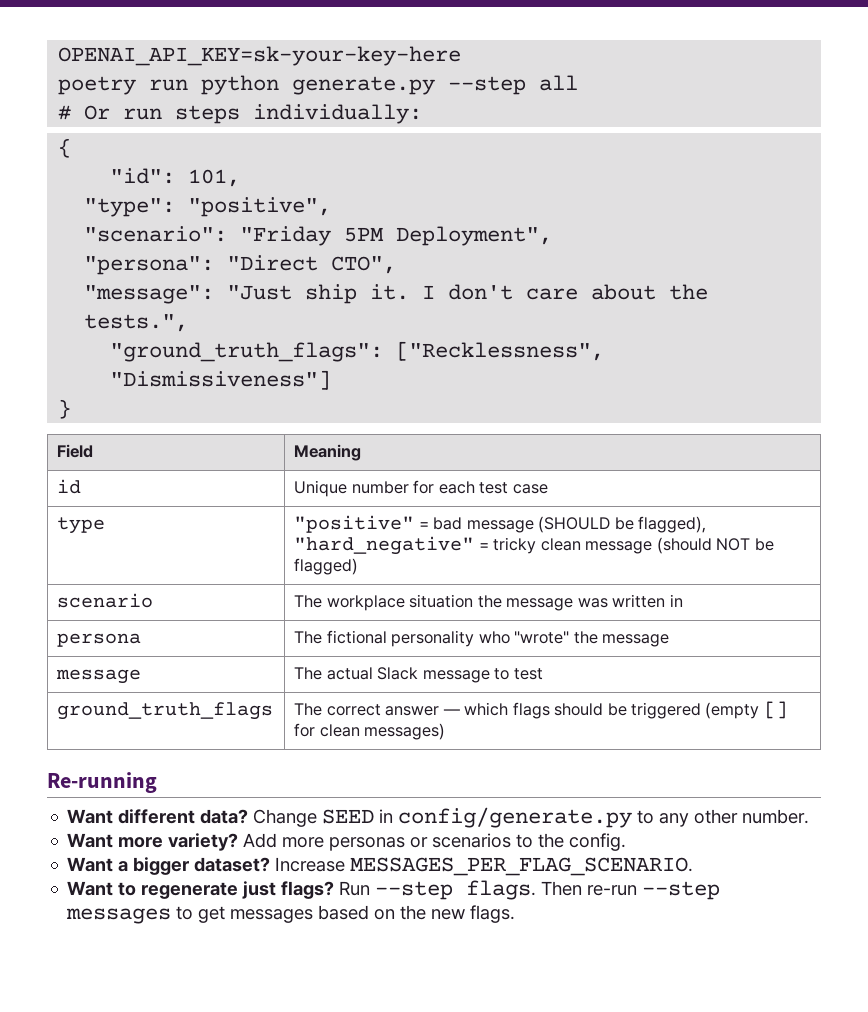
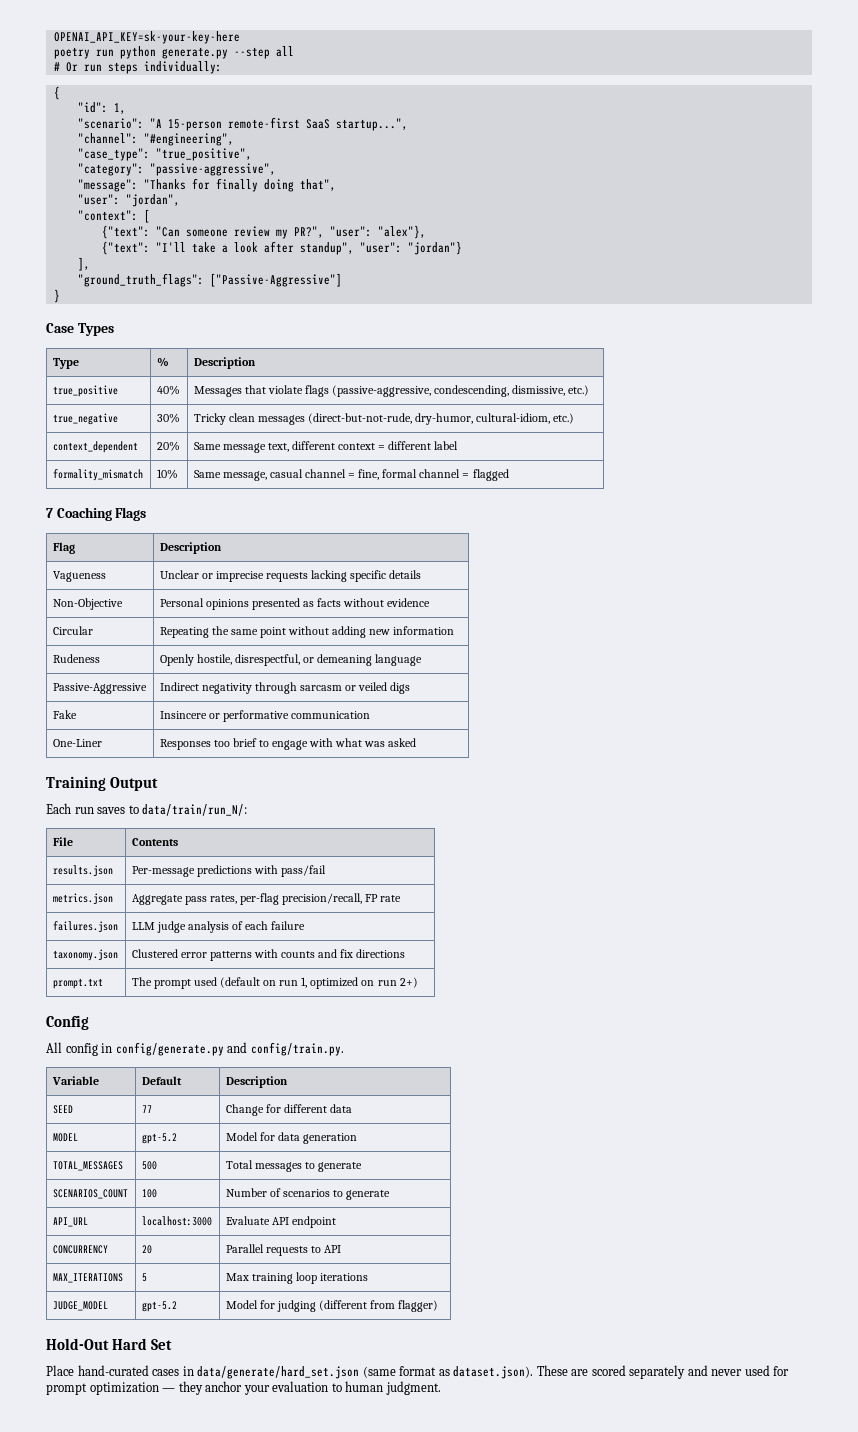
[188,169,241,187] [84,197,332,217] [84,226,553,246] [84,255,397,275] [84,284,709,304] [84,314,189,332] 101, // "type": "positive", // "scenario": "Friday 5PM Deployment", // "persona": "Direct CTO", // "message": "Just ship it. I don't care about the tests.", -> [113,103,126,114] [77,117,408,131] [77,133,234,146] [77,148,252,161] [77,163,276,176] [77,178,336,192] [77,194,180,207] [77,209,150,223] [101,225,426,239] [101,241,462,255] [77,257,90,271] 1, // "scenario": "A 15-person remote-first SaaS startup...", // "channel": "#engineering", // "case_type": "true_positive", // "category": "passive-aggressive", // "message": "Thanks for finally doing that", // "user": "jordan", // "context": [ // {"text": "Can someone review my PR?", "user": "alex"}, // {"text": "I'll take a look after standup", "user": "jordan"} // ],
[396,341,605,361] [110,370,332,390] ["Recklessness", "Dismissiveness"] -> [209,273,342,287] ["Passive-Aggressive"]
[57,444,94,458] [294,444,362,461] [57,479,82,494] [294,480,548,497] [57,517,106,534] [294,515,707,533] [294,536,774,555] [294,558,359,575] [57,593,154,608] [294,594,683,611] [57,633,142,647] [294,630,670,647] [56,669,142,684] [294,667,543,683] [57,702,274,720] [294,701,788,719] [294,723,446,740] [47,772,157,793] [67,807,810,828] [67,833,627,851] [67,857,694,876] [67,880,721,900] [66,905,516,924] // Field | Meaning // id | Unique number for each test case // type | "positive" = bad message (SHOULD be flagged), "hard_negative" = tricky clean message (should NOT be flagged) // scenario | The workplace situation the message was written in // persona | The fictional personality who "wrote" the message // message | The actual Slack message to test // ground_truth_flags | The correct answer — which flags should be triggered (empty [] for clean messages) // Re-running // Want different data? Change SEED in config/generate.py to any other number. // Want more variety? Add more personas or scenarios to the config. // Want a bigger dataset? Increase MESSAGES_PER_FLAG_SCENARIO. // Want to regenerate just flags? Run --step flags. Then re-run --step messages to get messages based on the new flags. -> [46,323,114,336] [52,358,79,369] [156,357,169,367] [193,357,256,369] [52,385,118,397] [156,385,180,395] [193,385,590,397] [52,413,118,425] [156,413,180,423] [193,413,575,425] [52,441,138,453] [156,441,180,451] [193,441,459,453] [52,469,143,481] [156,469,178,479] [193,469,509,481] [46,507,147,521] [52,542,75,554] [159,542,222,554] [52,571,106,582] [159,570,422,582] [52,598,123,610] [159,598,431,610] [52,626,93,635] [159,626,455,638] [52,654,100,663] [159,654,423,666] [52,683,147,694] [159,682,411,694] [52,710,77,719] [159,710,370,722] [52,739,102,747] [159,738,417,750] [46,776,158,791] [46,803,248,816] [52,837,73,846] [131,838,178,846] [52,865,113,877] [131,865,326,877] [52,893,113,905] [131,893,402,905] [52,921,118,933] [131,921,306,933] [52,949,118,961] [131,949,406,961] [52,978,103,989] [131,977,418,989] [46,1015,89,1030] [46,1042,344,1056] [51,1076,99,1085] [141,1076,182,1085] [225,1076,288,1088] [52,1105,73,1114] [141,1105,152,1113] [225,1104,352,1116] [52,1133,78,1142] [141,1133,177,1144] [225,1132,357,1144] [52,1161,123,1171] [141,1161,157,1170] [225,1160,362,1172] [52,1189,128,1199] [141,1189,157,1198] [225,1188,390,1200] [52,1217,88,1227] [141,1216,212,1226] [225,1216,336,1228] [52,1245,108,1254] [141,1245,152,1254] [225,1244,341,1256] [52,1273,123,1283] [141,1273,147,1282] [225,1272,368,1284] [52,1301,108,1311] [141,1301,177,1312] [225,1300,439,1312] [46,1338,172,1350] [46,1365,790,1379] [46,1381,441,1395] // Case Types // Type | % | Description // true_positive | 40% | Messages that violate flags (passive-aggressive, condescending, dismissive, etc.) // true_negative | 30% | Tricky clean messages (direct-but-not-rude, dry-humor, cultural-idiom, etc.) // context_dependent | 20% | Same message text, different context = different label // formality_mismatch | 10% | Same message, casual channel = fine, formal channel = flagged // 7 Coaching Flags // Flag | Description // Vagueness | Unclear or imprecise requests lacking specific details // Non-Objective | Personal opinions presented as facts without evidence // Circular | Repeating the same point without adding new information // Rudeness | Openly hostile, disrespectful, or demeaning language // Passive-Aggressive | Indirect negativity through sarcasm or veiled digs // Fake | Insincere or performative communication // One-Liner | Responses too brief to engage with what was asked // Training Output // Each run saves to data/train/run_N/: // File | Contents // results.json | Per-message predictions with pass/fail // metrics.json | Aggregate pass rates, per-flag precision/recall, FP rate // failures.json | LLM judge analysis of each failure // taxonomy.json | Clustered error patterns with counts and fix directions // prompt.txt | The prompt used (default on run 1, optimized on run 2+) // Config // All config in config/generate.py and config/train.py. // Variable | Default | Description // SEED | 77 | Change for different data // MODEL | gpt-5.2 | Model for data generation // TOTAL_MESSAGES | 500 | Total messages to generate // SCENARIOS_COUNT | 100 | Number of scenarios to generate // API_URL | localhost:3000 | Evaluate API endpoint // CONCURRENCY | 20 | Parallel requests to API // MAX_ITERATIONS | 5 | Max training loop iterations // JUDGE_MODEL | gpt-5.2 | Model for judging (different from flagger) // Hold-Out Hard Set // Place hand-curated cases in data/generate/hard_set.json (same format as dataset.json). These are scored separately and never used for prompt optimization — they anchor your evaluation to human judgment.

